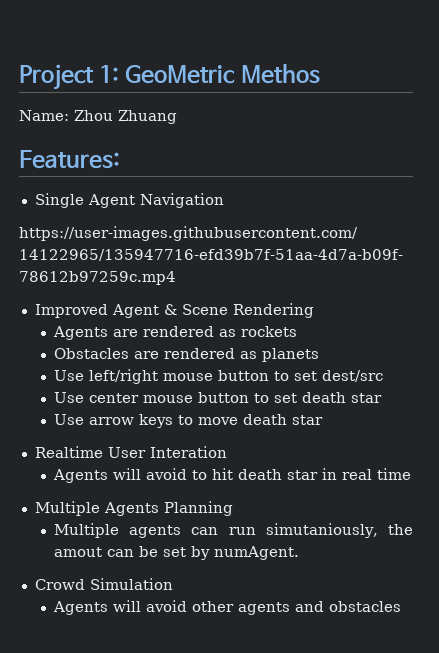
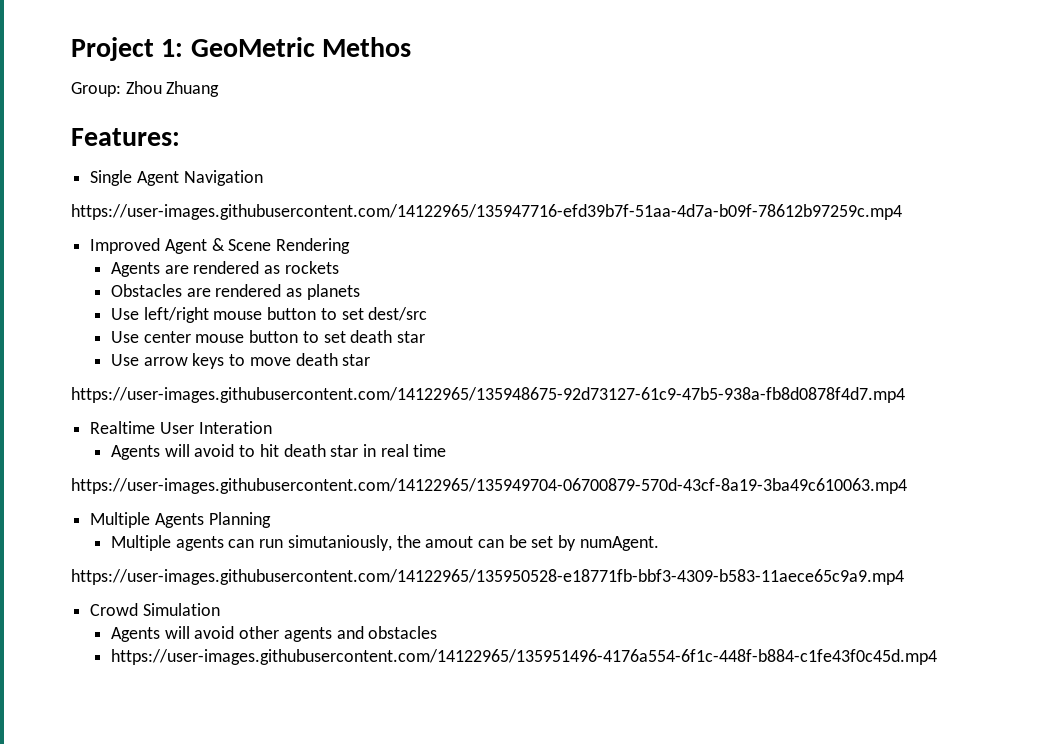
[19,110,69,121] Name: -> [71,82,121,97] Group:
(324, 420) none -> [71,387,905,403] // https://user-images.githubusercontent.com/14122965/135948675-92d73127-61c9-47b5-938a-fb8d0878f4d7.mp4
(412, 474) none -> [71,478,907,494] // https://user-images.githubusercontent.com/14122965/135949704-06700879-570d-43cf-8a19-3ba49c610063.mp4
(300, 553) none -> [71,569,904,585] // https://user-images.githubusercontent.com/14122965/135950528-e18771fb-bbf3-4309-b583-11aece65c9a9.mp4
(402, 606) none -> [110,649,937,665] // https://user-images.githubusercontent.com/14122965/135951496-4176a554-6f1c-448f-b884-c1fe43f0c45d.mp4

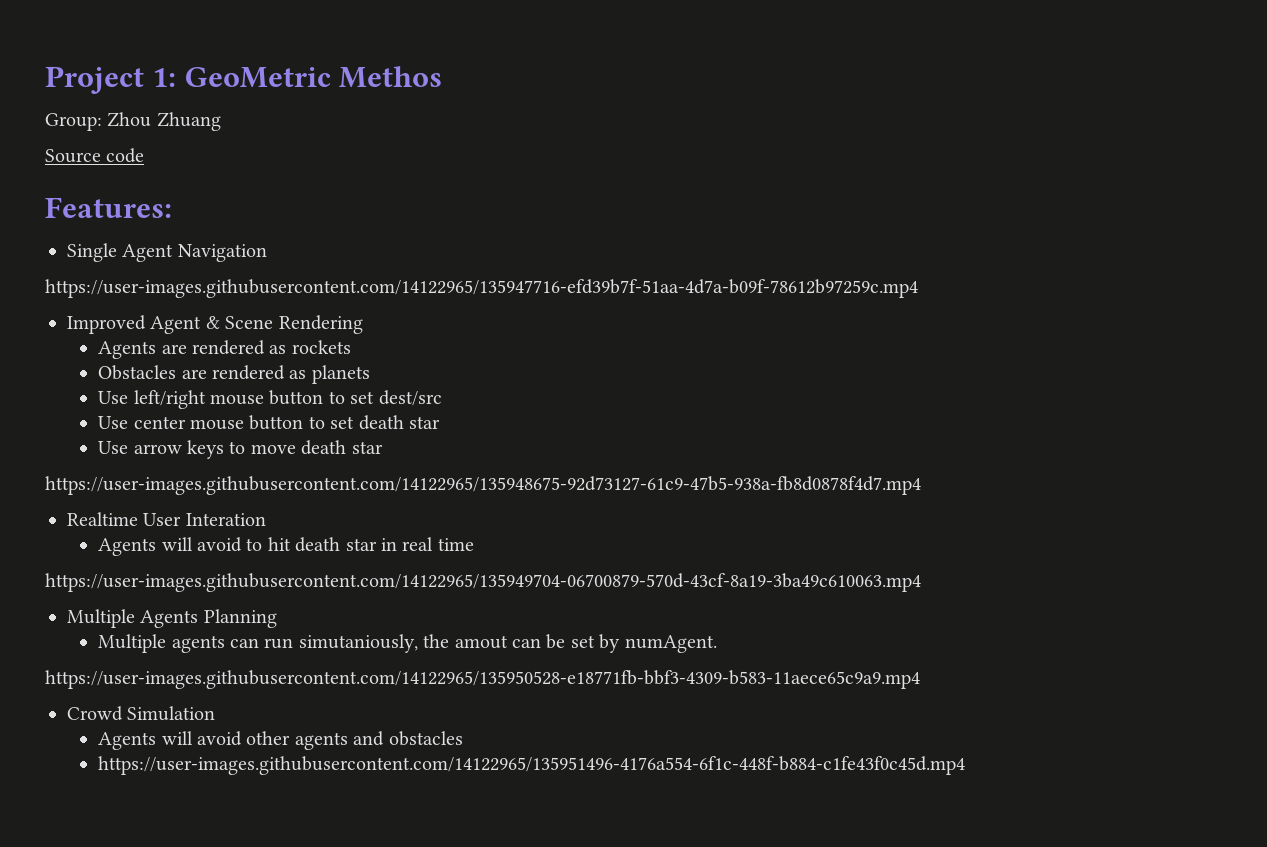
(220, 89) none -> [45,148,145,163] // Source code

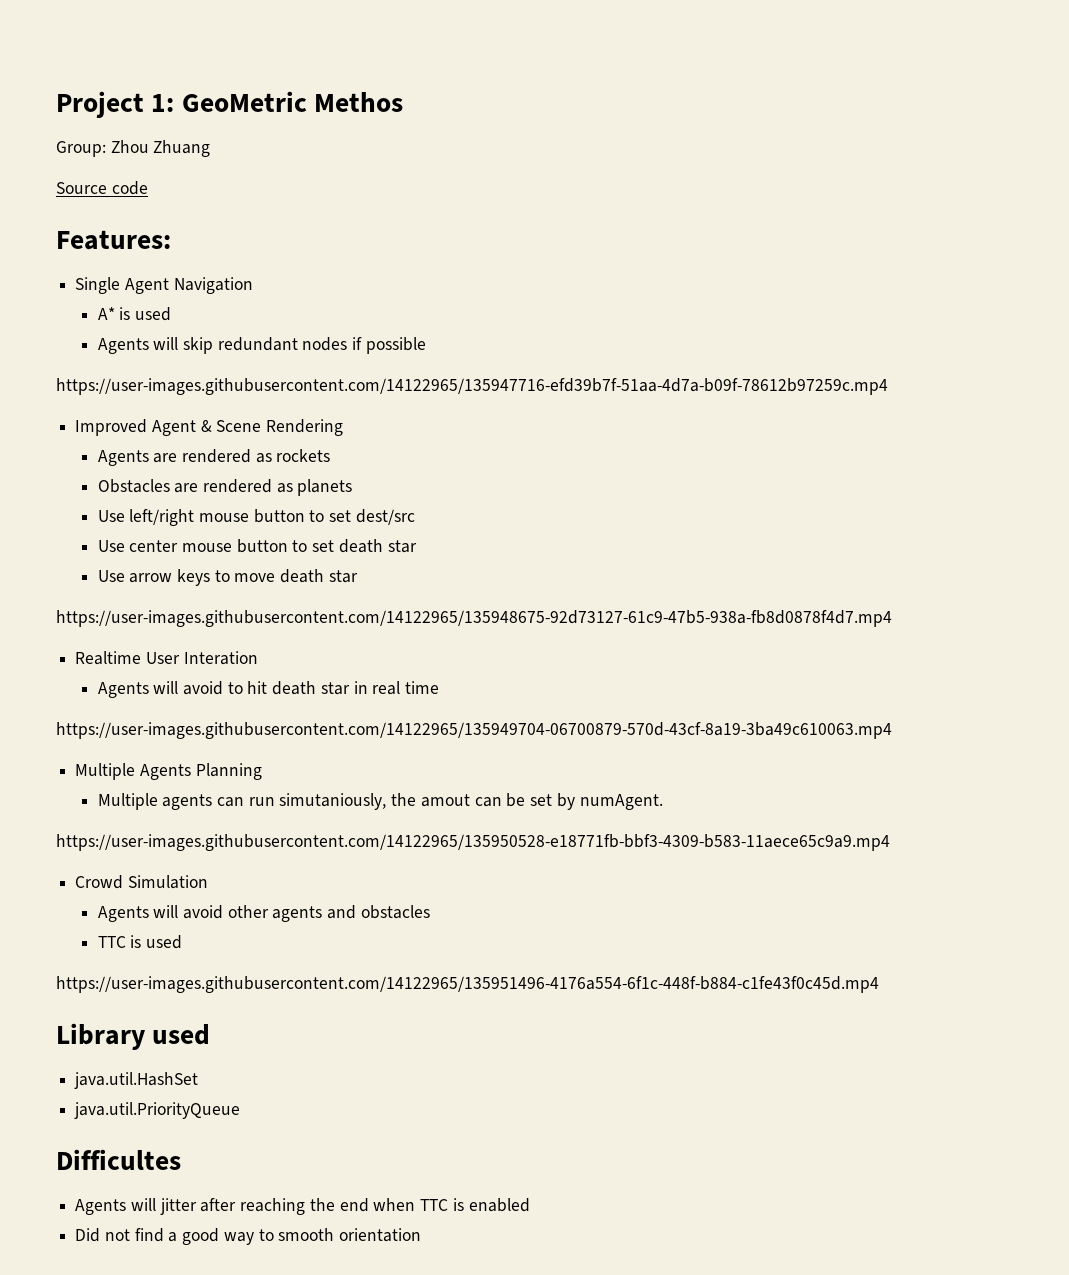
(267, 253) none -> [97,307,172,321] [97,337,426,354] // A* is used // Agents will skip redundant nodes if possible
[98,756,966,775] https://user-images.githubusercontent.com/14122965/135951496-4176a554-6f1c-448f-b884-c1fe43f0c45d.mp4 -> [97,935,183,949] [56,976,879,993] [56,1023,211,1050] [74,1072,199,1089] [74,1102,241,1119] [56,1149,181,1170] [75,1198,530,1215] [75,1228,422,1245] TTC is used // https://user-images.githubusercontent.com/14122965/135951496-4176a554-6f1c-448f-b884-c1fe43f0c45d.mp4 // Library used // java.util.HashSet // java.util.PriorityQueue // Difficultes // Agents will jitter after reaching the end when TTC is enabled // Did not find a good way to smooth orientation

